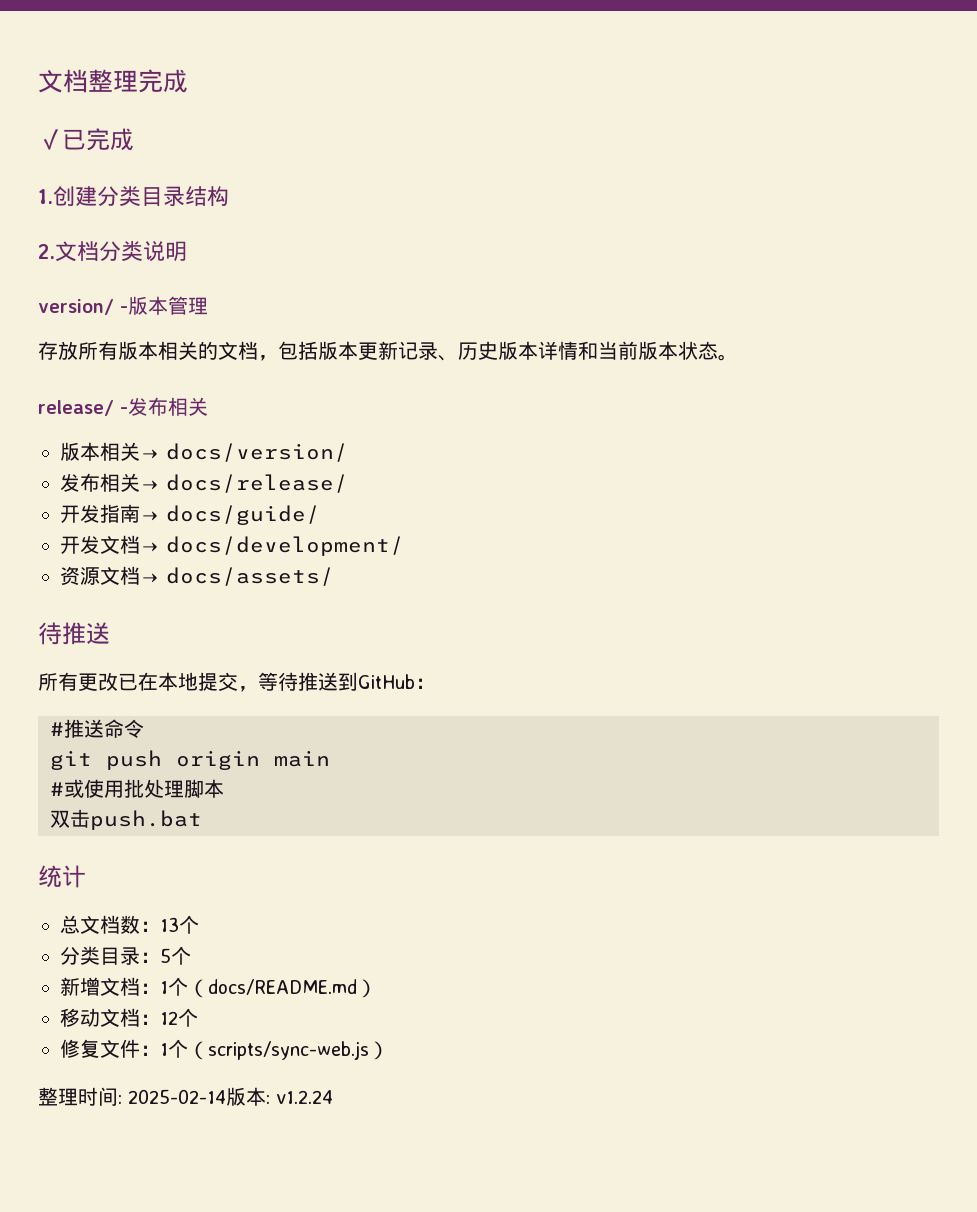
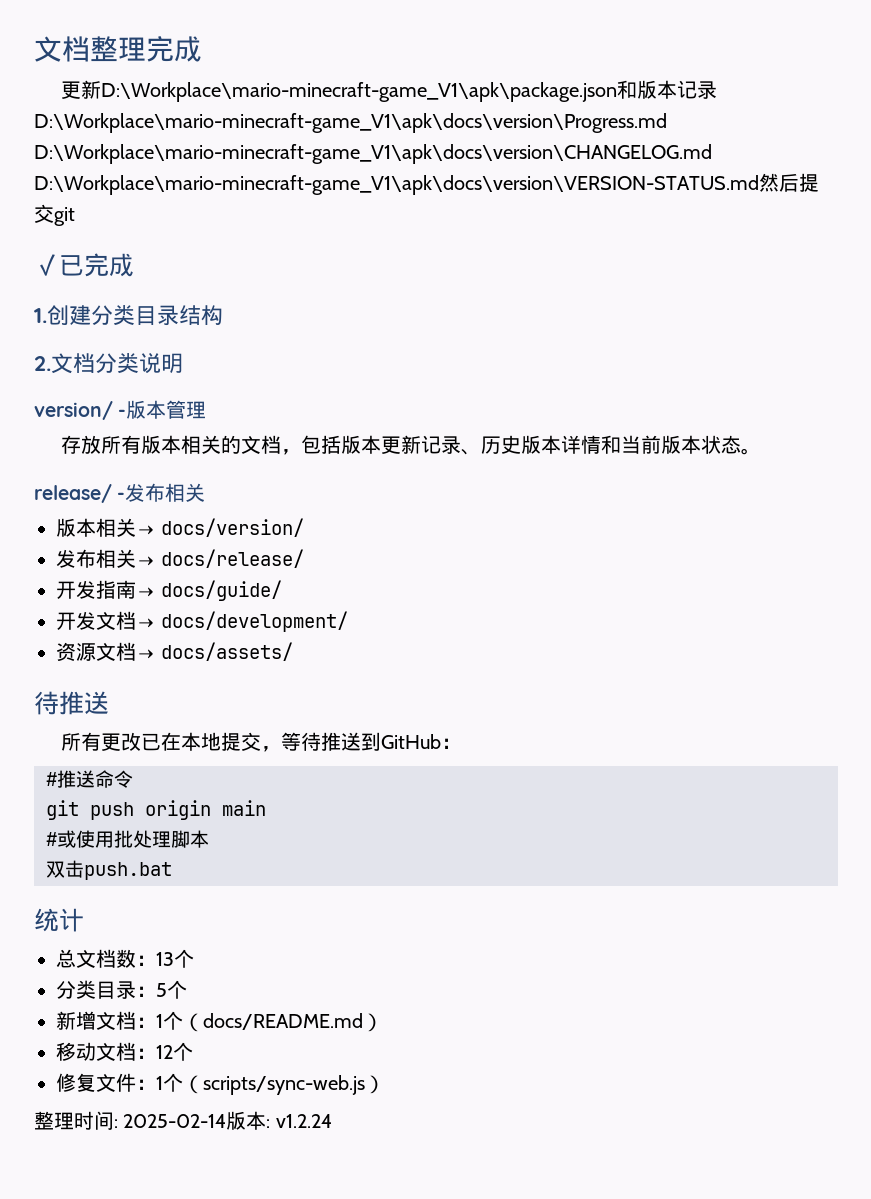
(188, 81) none -> [61,80,718,102] [34,113,667,133] [34,144,712,164] [34,173,819,195] [34,204,75,226] // 更新D:\Workplace\mario-minecraft-game_V1\apk\package.json和版本记录D:\Workplace\mario-minecraft-game_V1\apk\docs\version\Progress.md D:\Workplace\mario-minecraft-game_V1\apk\docs\version\CHANGELOG.md D:\Workplace\mario-minecraft-game_V1\apk\docs\version\VERSION-STATUS.md然后提交git

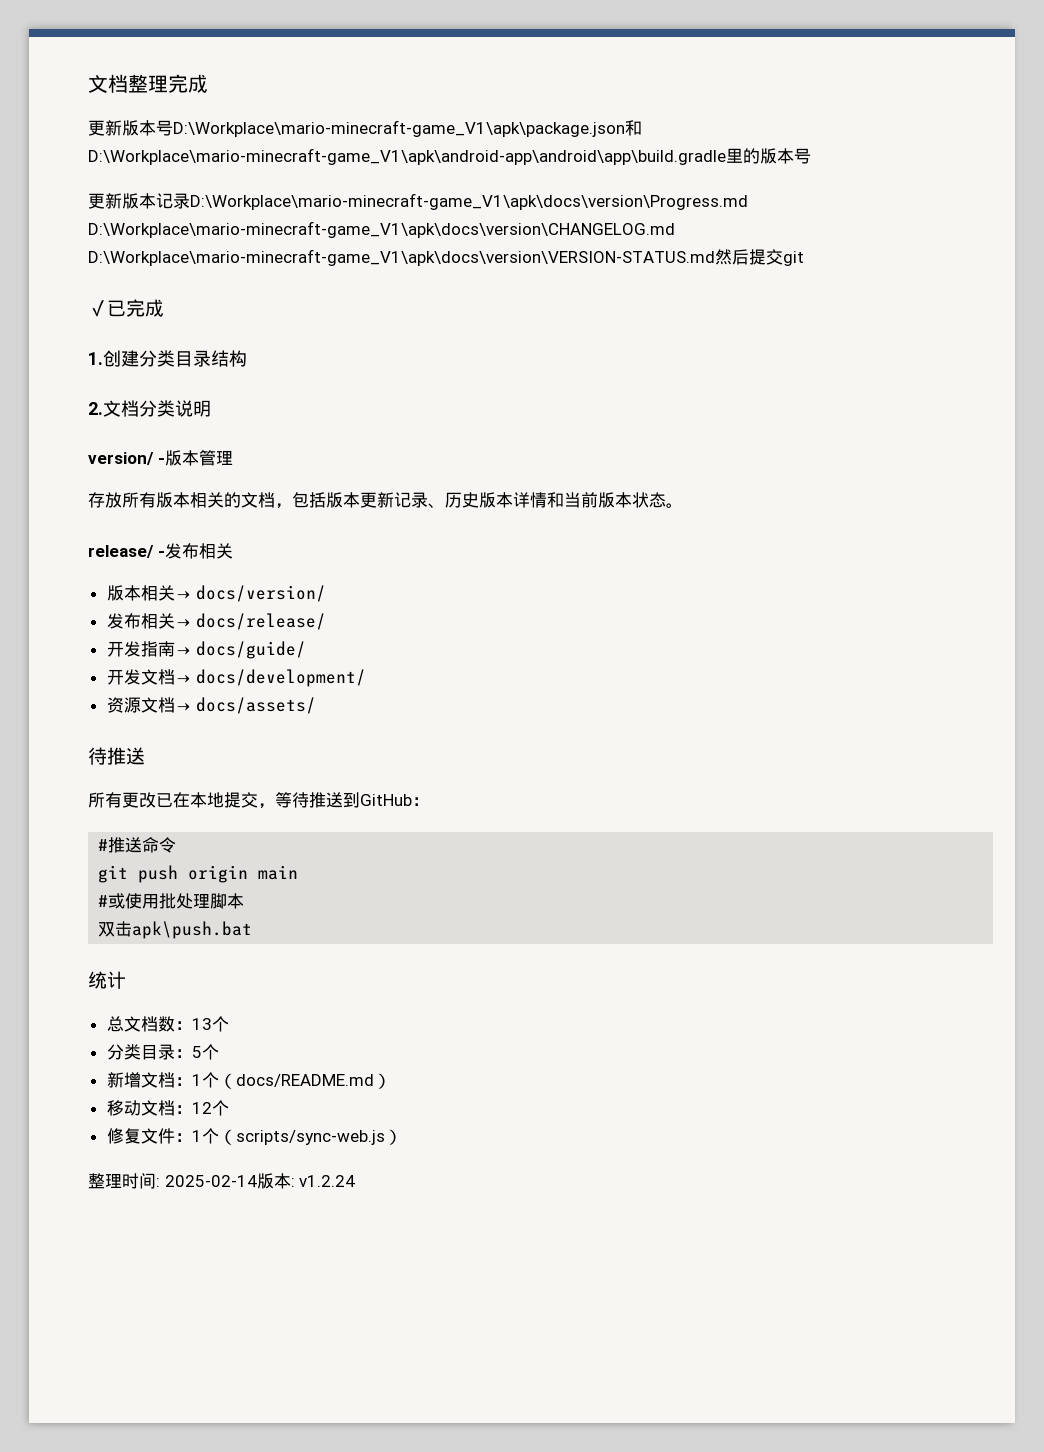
[101,80,638,102] D:\Workplace\mario-minecraft-game_V1\apk\package.json和 -> [122,120,642,137] [88,148,811,165] [88,193,122,209] 版本号D:\Workplace\mario-minecraft-game_V1\apk\package.json和D:\Workplace\mario-minecraft-game_V1\apk\android-app\android\app\build.gradle里的版本号 // 更新
[84,862,172,880] push.bat -> [132,921,253,939] apk\push.bat

